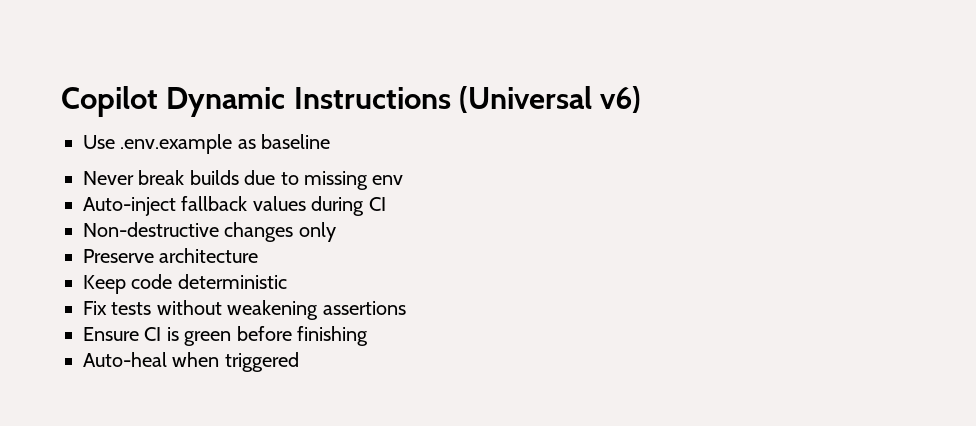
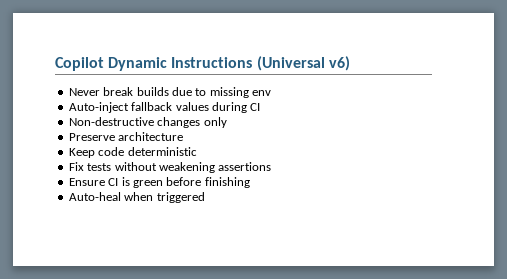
[83,134,331,154] // Use .env.example as baseline -> (350, 63) none

